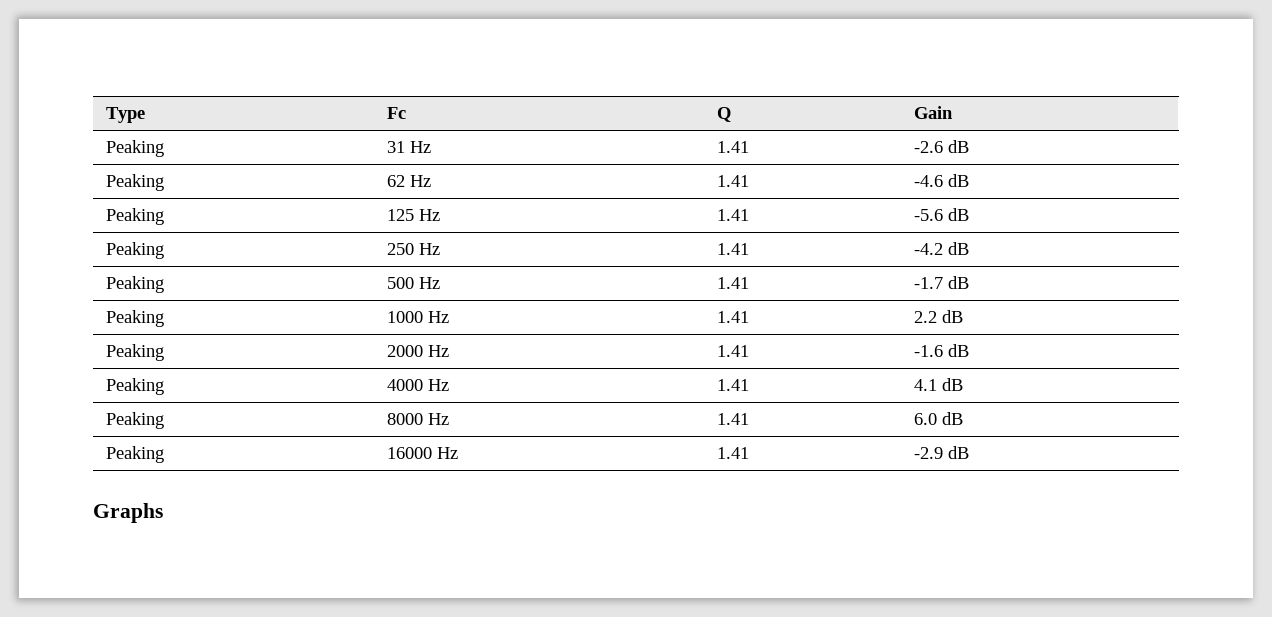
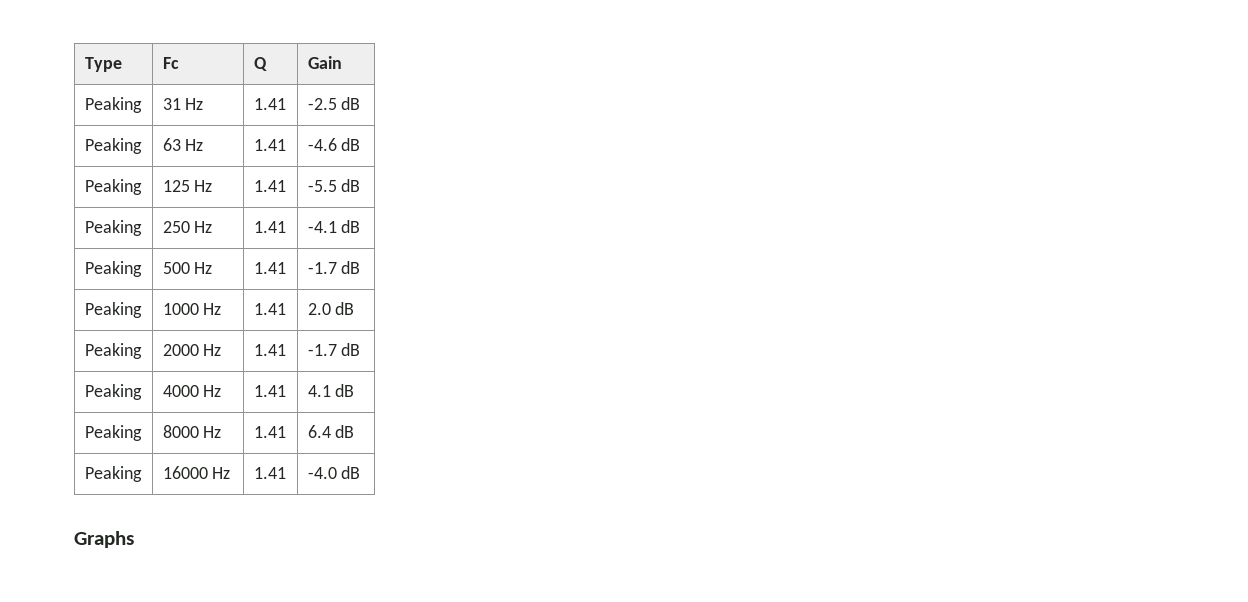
[914,140,970,153] [106,174,165,191] [387,175,406,187] -2.6 dB // Peaking | 62 -> [307,97,361,110] [84,138,142,154] [162,138,181,151] -2.5 dB // Peaking | 63
[914,209,944,221] -5.6 -> [307,180,337,192] -5.5
[914,243,944,255] -4.2 -> [307,221,337,233] -4.1
[914,311,938,323] 2.2 -> [307,303,331,315] 2.0
[914,345,944,357] -1.6 -> [307,344,337,356] -1.7
[914,413,938,425] 6.0 -> [307,425,331,438] 6.4
[914,447,944,459] -2.9 -> [307,467,337,479] -4.0

